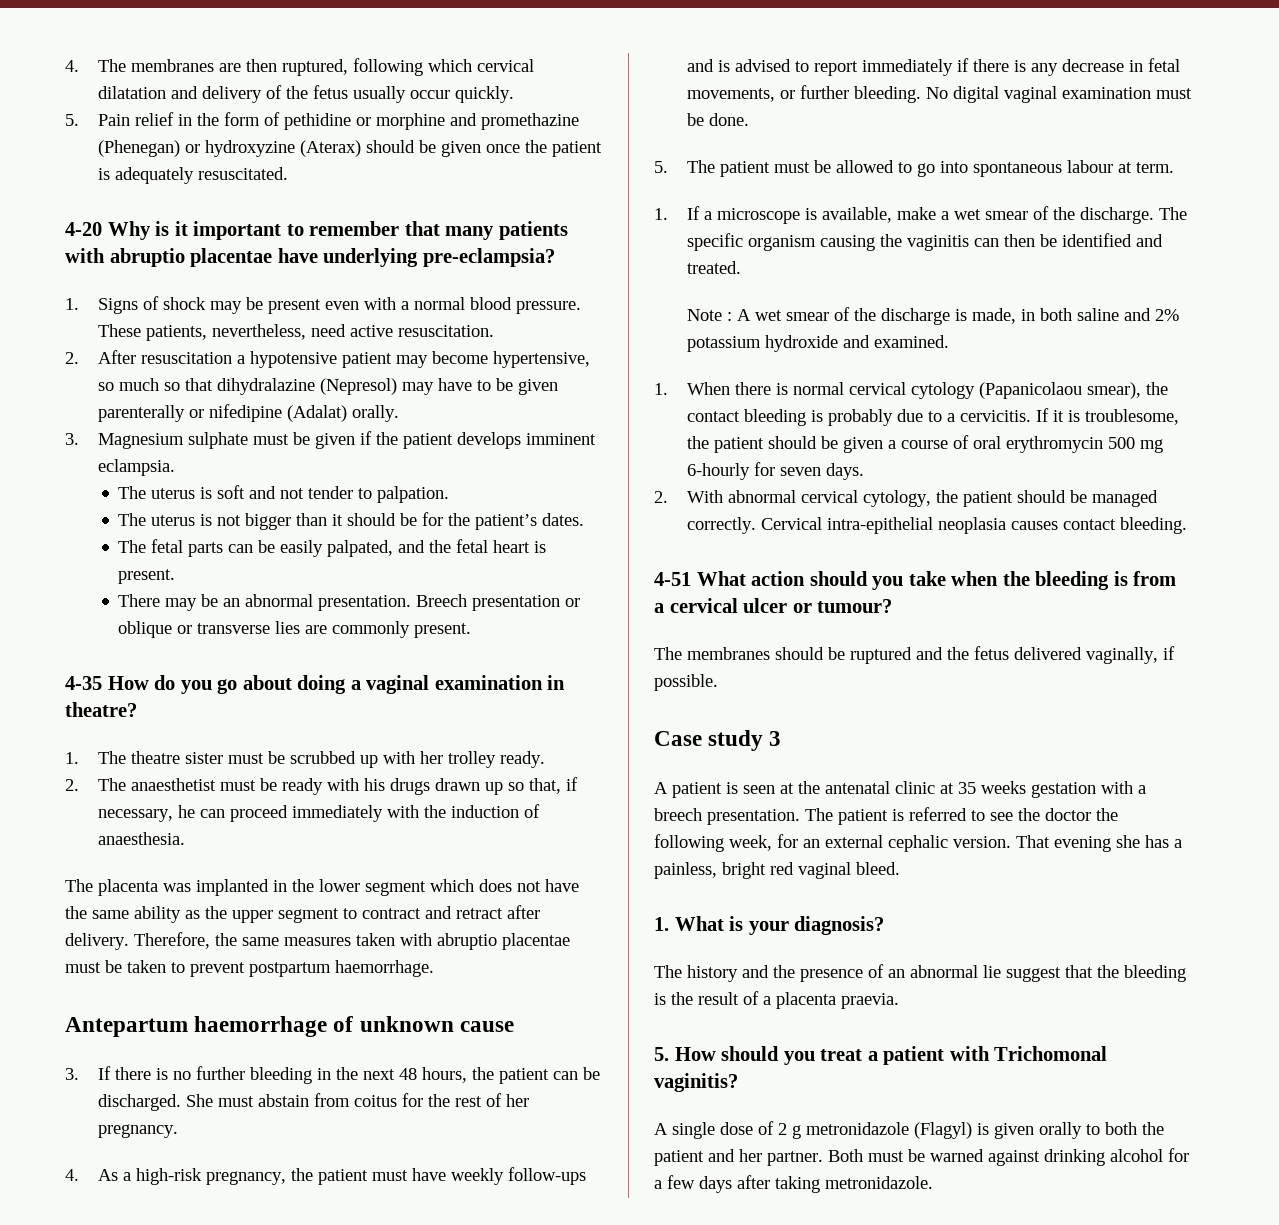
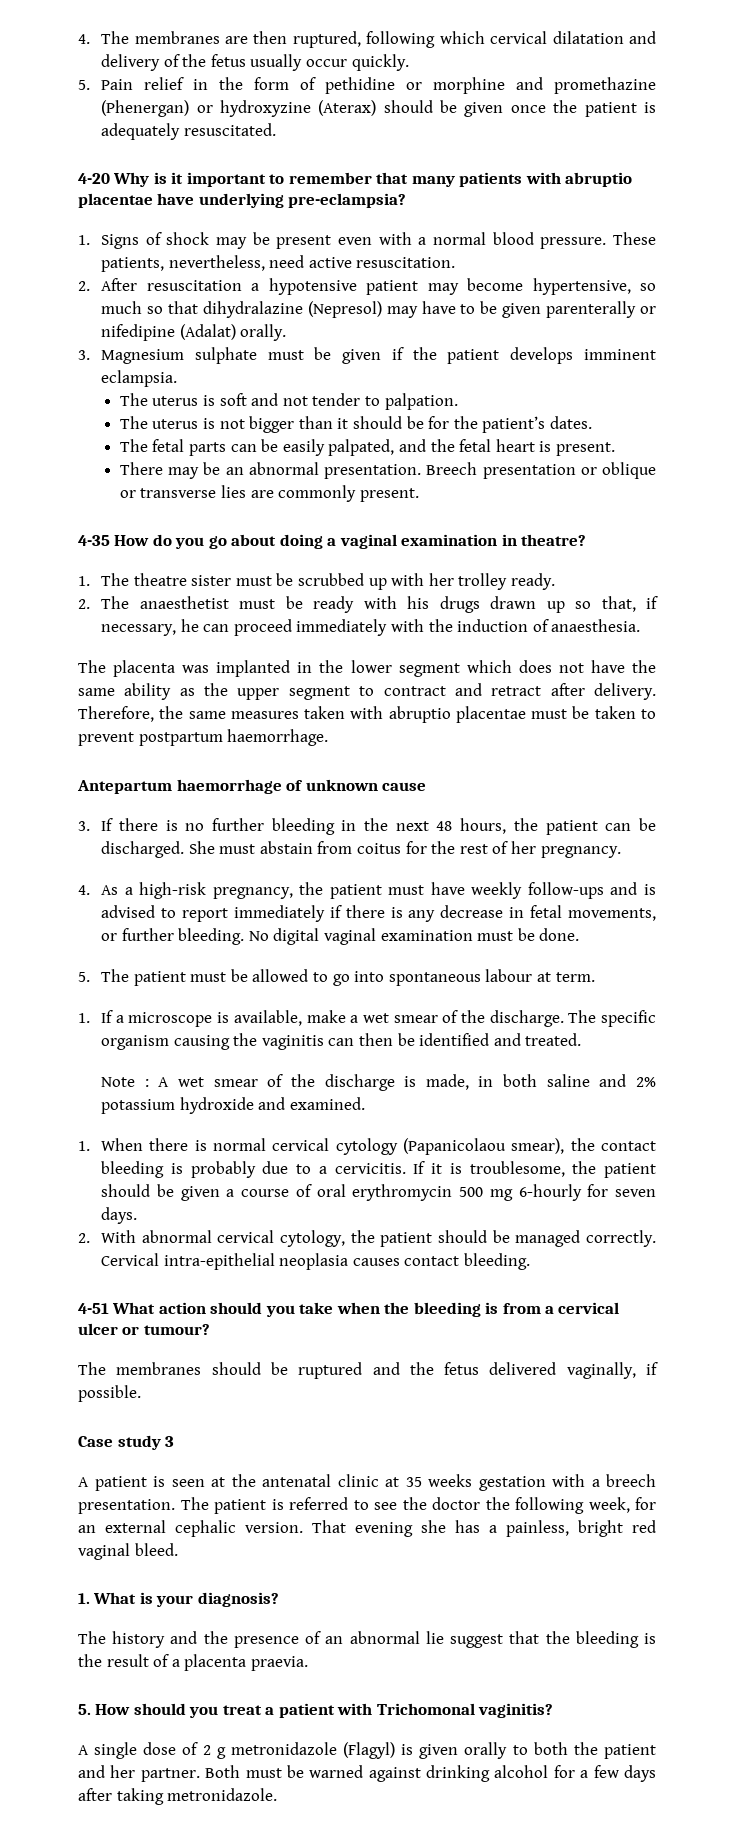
[97,140,180,157] (Phenegan) -> [101,100,190,117] (Phenergan)

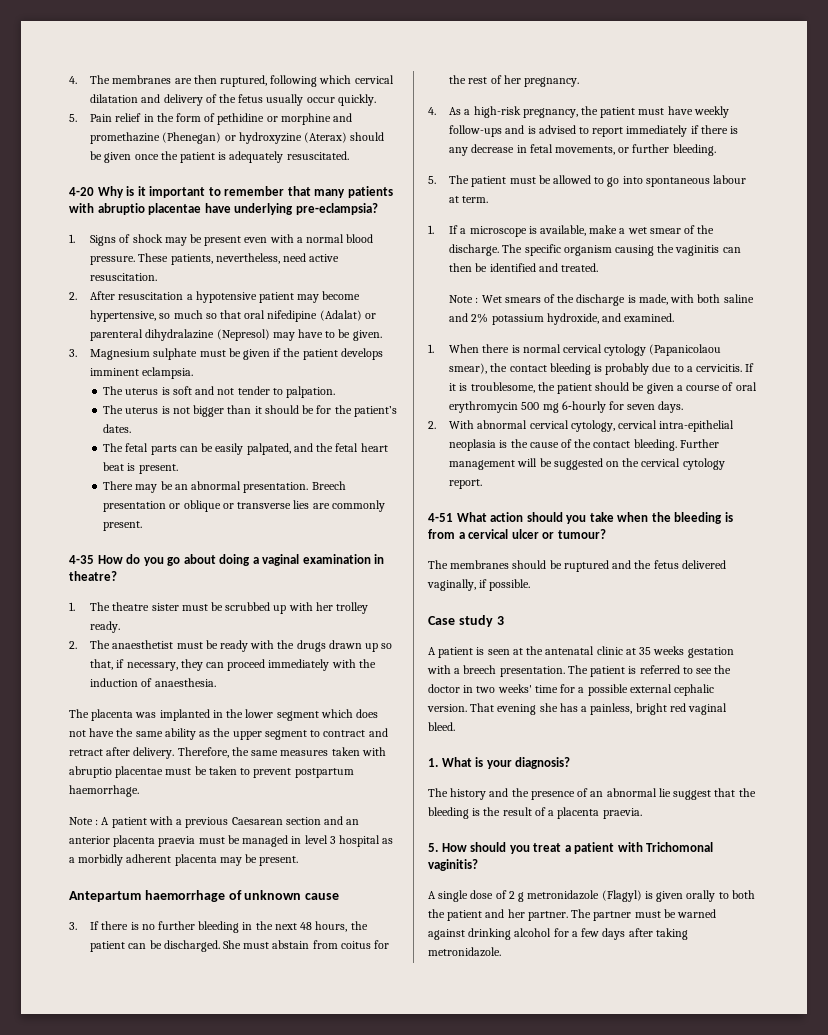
[101,100,190,117] (Phenergan) -> [162,132,222,144] (Phenegan)
(198, 307) none -> [244,310,376,322] [90,329,144,341] oral nifedipine (Adalat) or parenteral
[502,301,657,318] [101,324,287,341] given parenterally or nifedipine (Adalat) orally. -> [352,330,382,341] given.
(535, 445) none -> [103,462,125,471] beat
[407,596,430,609] his -> [277,640,295,649] the
[180,619,199,632] he -> [180,659,203,671] they
(329, 737) none -> [69,816,360,828] [69,835,394,847] [69,854,299,866] // Note : A patient with a previous Caesarean section and an anterior placenta praevia must be managed in level 3 hospital as a morbidly adherent placenta may be present.
[248,928,580,945] No digital vaginal examination must be done. -> (716, 150) none
[158,1077,258,1087] A wet smear -> [481,295,541,303] Wet smears
[478,1076,494,1087] in -> [670,294,695,303] with
[179,1097,254,1114] hydroxide -> [546,313,599,325] hydroxide,
[350,1230,657,1247] [101,1253,531,1270] the patient should be managed correctly. Cervical intra-epithelial neoplasia causes contact bleeding. -> [617,420,735,432] [449,439,719,451] [449,458,725,470] [449,479,483,489] cervical intra-epithelial neoplasia is the cause of the contact bleeding. Further management will be suggested on the cervical cytology report.
[485,1497,656,1514] [78,1525,96,1533] the following week, for an -> [463,684,628,696] in two weeks' time for a possible
[205,1765,241,1778] Both -> [571,909,632,921] The partner

